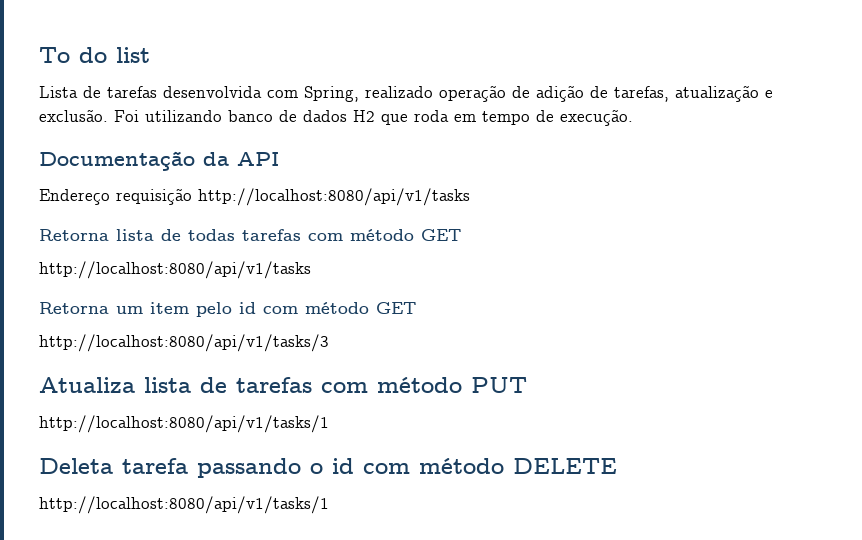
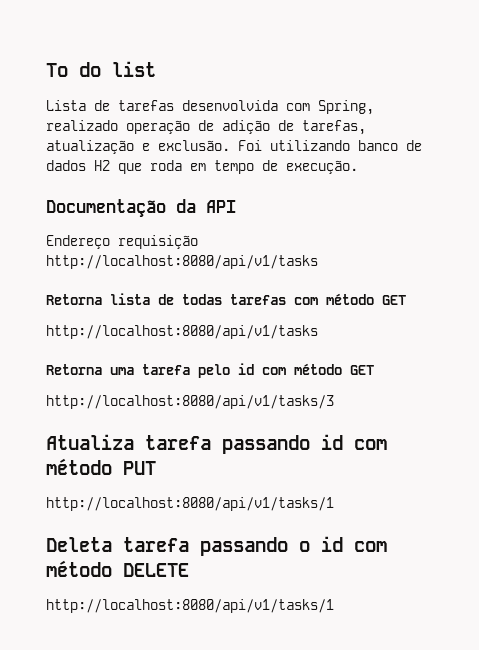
[116,302,189,314] um item -> [110,364,190,375] uma tarefa
[144,377,312,393] lista de tarefas -> [145,434,343,454] tarefa passando id

